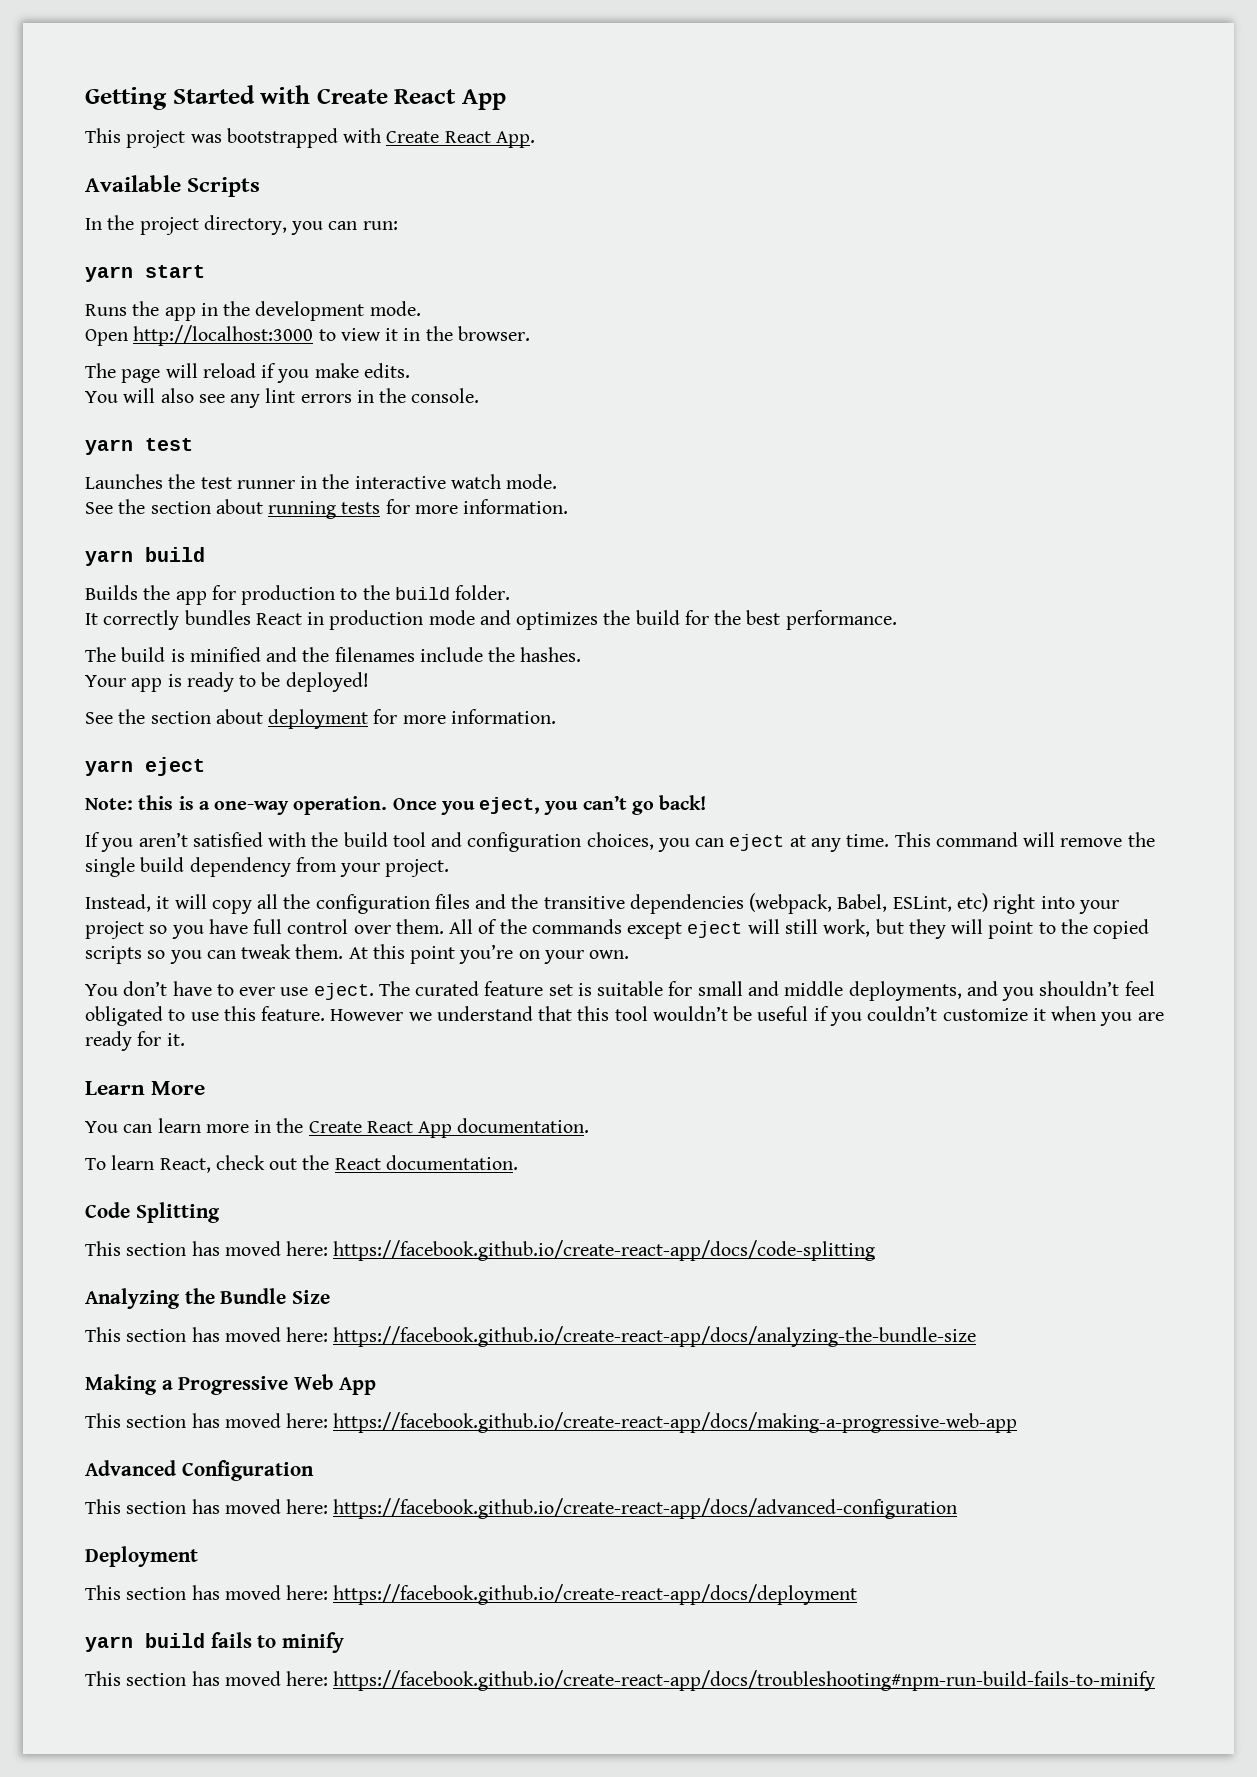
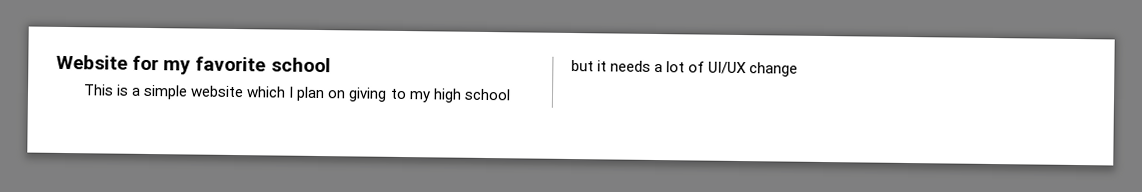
[85,85,507,110] [85,128,535,148] [85,175,261,197] [85,215,398,235] [85,265,205,282] [85,301,421,321] [85,325,530,346] [85,363,410,383] [85,388,480,408] [85,438,193,455] [85,474,558,489] [85,499,569,519] [85,547,205,566] [85,585,511,605] [85,610,897,630] [85,647,582,662] [85,672,369,692] [85,709,556,729] [85,757,205,776] [85,795,707,815] [85,832,1155,852] [85,857,450,877] [85,893,1119,914] [85,919,1150,939] [85,944,630,964] [85,981,1155,1001] [85,1006,1164,1026] [85,1031,185,1051] [85,1081,206,1095] [85,1118,590,1138] [85,1155,518,1173] [85,1202,220,1223] [85,1240,876,1261] [85,1288,331,1309] [85,1326,977,1347] [85,1374,376,1395] [85,1412,1018,1433] [85,1460,314,1481] [85,1498,958,1519] [85,1546,198,1567] [85,1584,858,1605] [85,1632,345,1653] [85,1670,1156,1691] Getting Started with Create React App // This project was bootstrapped with Create React App. // Available Scripts // In the project directory, you can run: // yarn start // Runs the app in the development mode. // Open http://localhost:3000 to view it in the browser. // The page will reload if you make edits. // You will also see any lint errors in the console. // yarn test // Launches the test runner in the interactive watch mode. // See the section about running tests for more information. // yarn build // Builds the app for production to the build folder. // It correctly bundles React in production mode and optimizes the build for the best performance. // The build is minified and the filenames include the hashes. // Your app is ready to be deployed! // See the section about deployment for more information. // yarn eject // Note: this is a one-way operation. Once you eject, you can’t go back! // If you aren’t satisfied with the build tool and configuration choices, you can eject at any time. This command will remove the single build dependency from your project. // Instead, it will copy all the configuration files and the transitive dependencies (webpack, Babel, ESLint, etc) right into your project so you have full control over them. All of the commands except eject will still work, but they will point to the copied scripts so you can tweak them. At this point you’re on your own. // You don’t have to ever use eject. The curated feature set is suitable for small and middle deployments, and you shouldn’t feel obligated to use this feature. However we understand that this tool wouldn’t be useful if you couldn’t customize it when you are ready for it. // Learn More // You can learn more in the Create React App documentation. // To learn React, check out the React documentation. // Code Splitting // This section has moved here: https://facebook.github.io/create-react-app/docs/code-splitting // Analyzing the Bundle Size // This section has moved here: https://facebook.github.io/create-react-app/docs/analyzing-the-bundle-size // Making a Progressive Web App // This section has moved here: https://facebook.github.io/create-react-app/docs/making-a-progressive-web-app // Advanced Configuration // This section has moved here: https://facebook.github.io/create-react-app/docs/advanced-configuration // Deployment // This section has moved here: https://facebook.github.io/create-react-app/docs/deployment // yarn build fails to minify // This section has moved here: https://facebook.github.io/create-react-app/docs/troubleshooting#npm-run-build-fails-to-minify -> [56,54,331,75] [82,84,511,103] [571,60,799,77] Website for my favorite school // This is a simple website which I plan on giving to my high school but it needs a lot of UI/UX change

